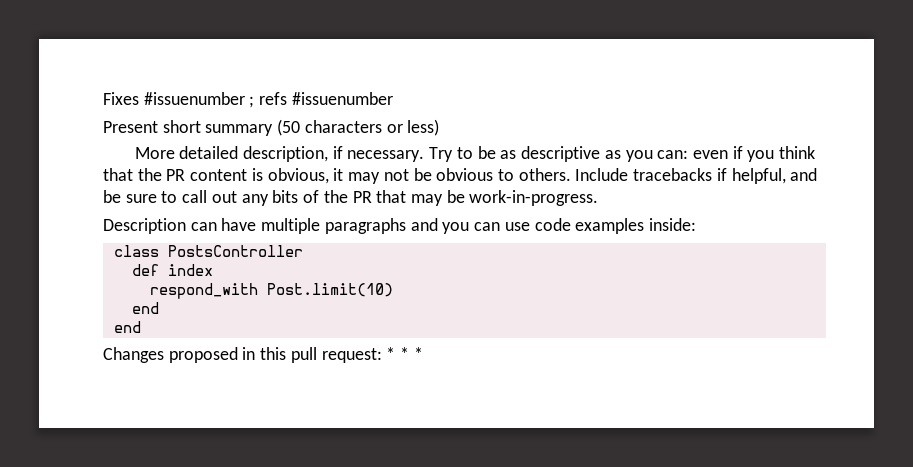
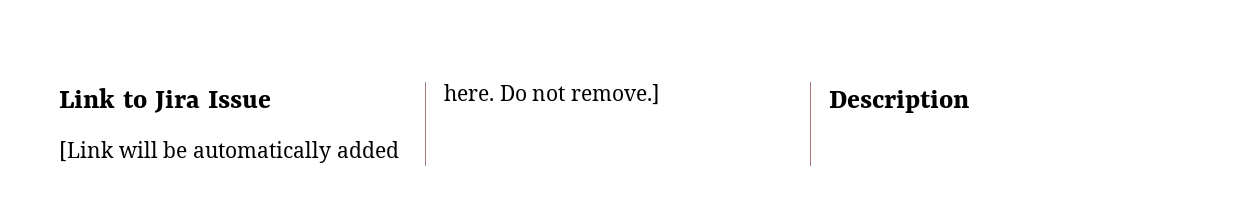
[103,92,393,108] [103,119,440,136] [134,146,816,162] [103,168,818,184] [103,190,599,206] [103,218,696,234] [113,245,303,257] [131,264,213,276] [149,283,393,299] [131,302,159,314] [113,321,141,333] [103,347,423,363] Fixes #issuenumber ; refs #issuenumber // Present short summary (50 characters or less) // More detailed description, if necessary. Try to be as descriptive as you can: even if you think that the PR content is obvious, it may not be obvious to others. Include tracebacks if helpful, and be sure to call out any bits of the PR that may be work-in-progress. // Description can have multiple paragraphs and you can use code examples inside: // class PostsController // def index // respond_with Post.limit(10) // end // end // Changes proposed in this pull request: * * * -> [59,88,271,113] [59,141,399,163] [444,84,661,105] [829,90,969,113] Link to Jira Issue // [Link will be automatically added here. Do not remove.] // Description

